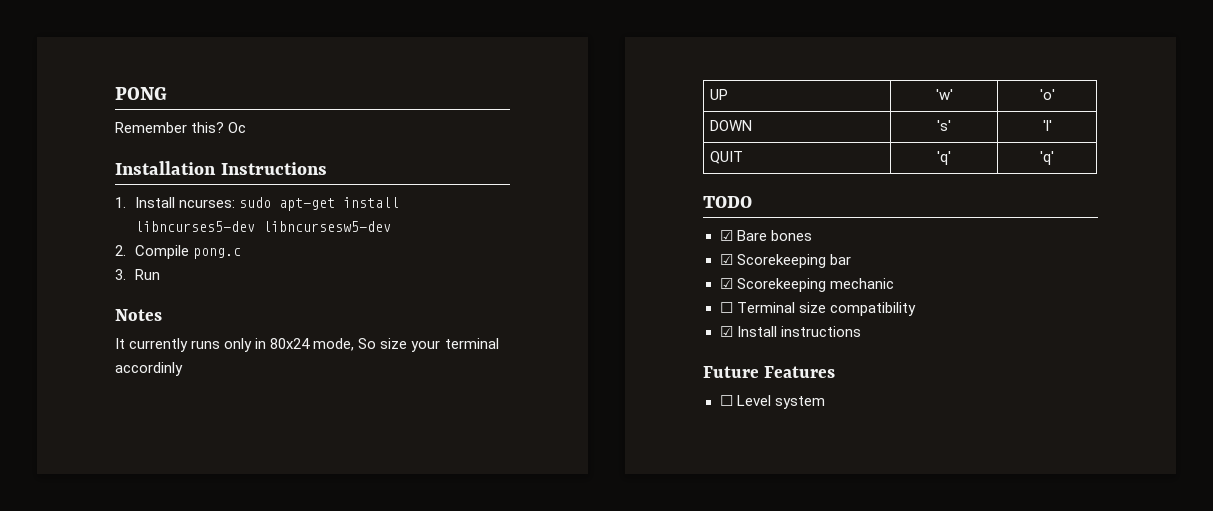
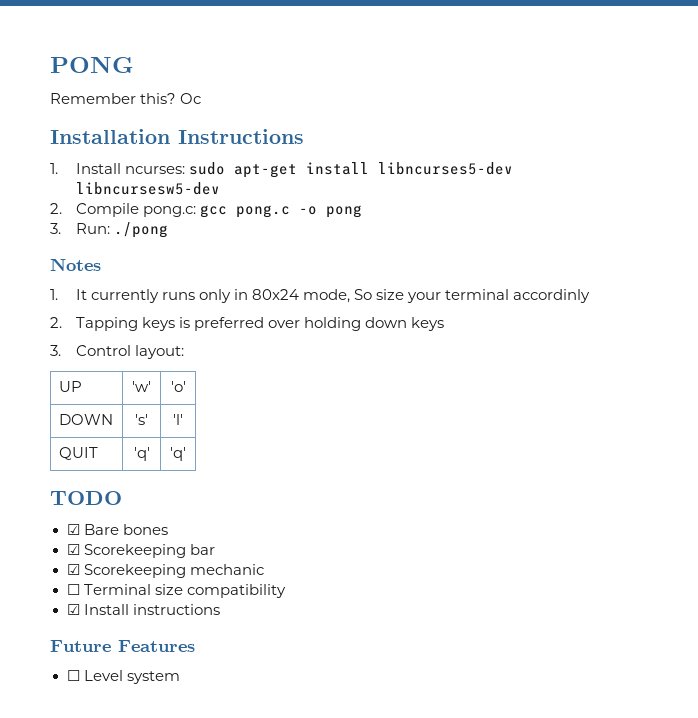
(189, 252) none -> [142,205,227,218] pong.c: gcc
[115,269,160,280] // 3. Run -> [298,205,362,218] [50,222,168,238] -o pong // 3. Run: ./pong
(162, 315) none -> [50,289,58,300] 1.
(183, 369) none -> [50,317,444,331] [50,345,184,359] // 2. Tapping keys is preferred over holding down keys // 3. Control layout:

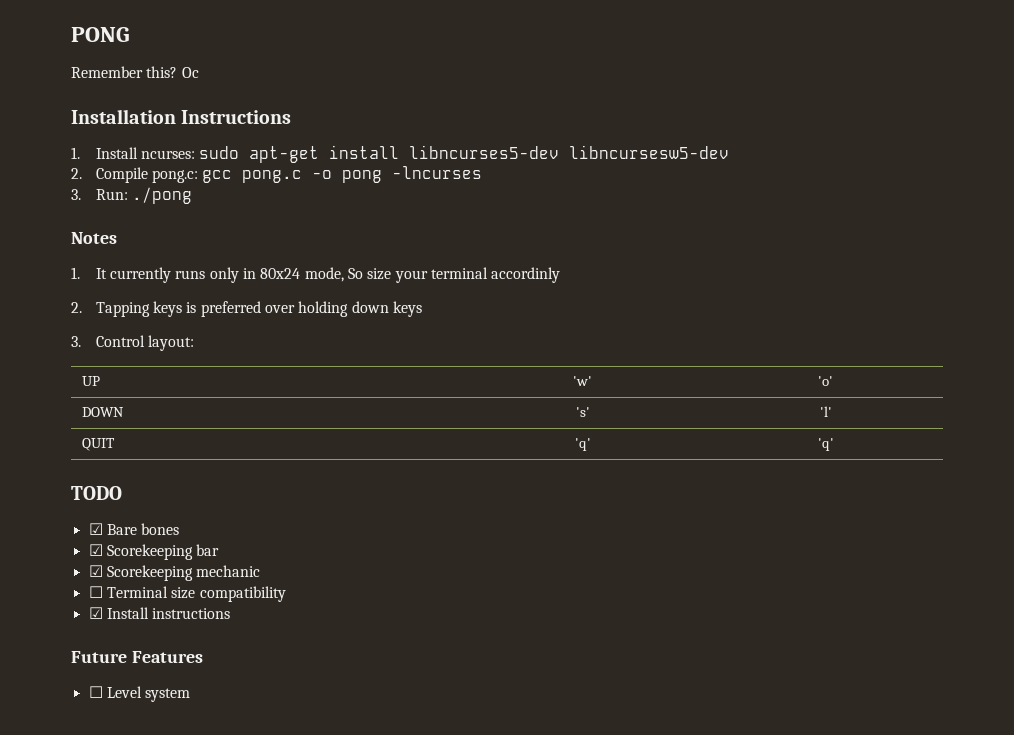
(362, 211) none -> [392,166,483,179] -lncurses

